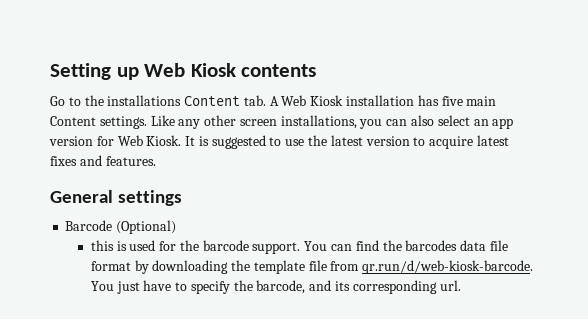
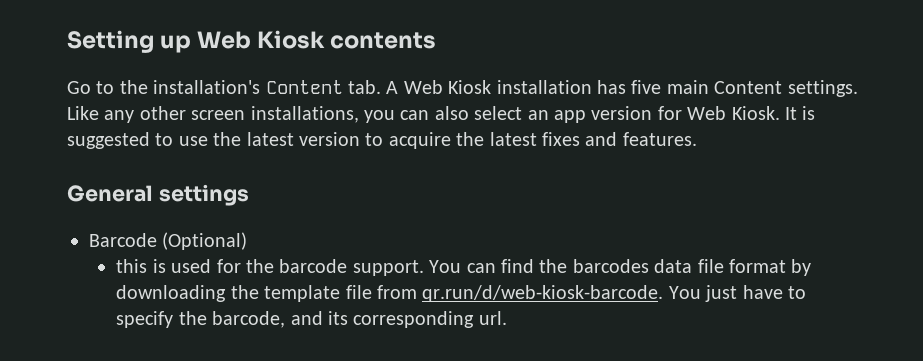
[107,95,182,106] installations -> [153,80,261,94] installation's
(474, 142) none -> [456,132,485,146] the

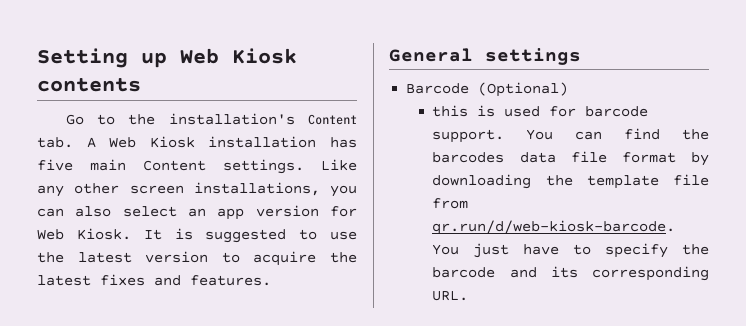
[246,259,275,273] the -> (577, 111) none
[212,311,286,328] barcode, -> [432,267,496,278] barcode
[478,311,507,325] url. -> [432,290,469,301] URL.

